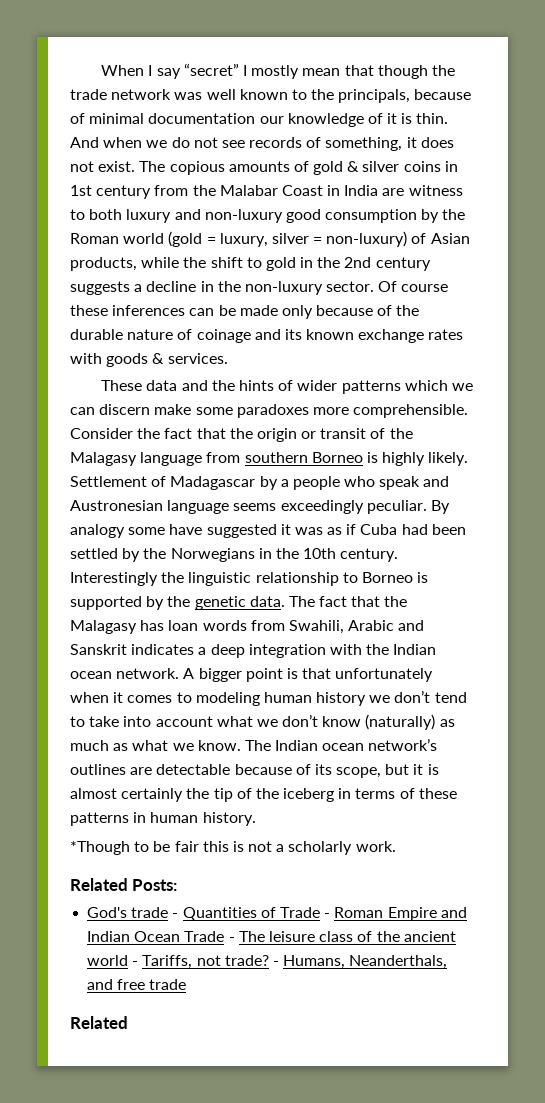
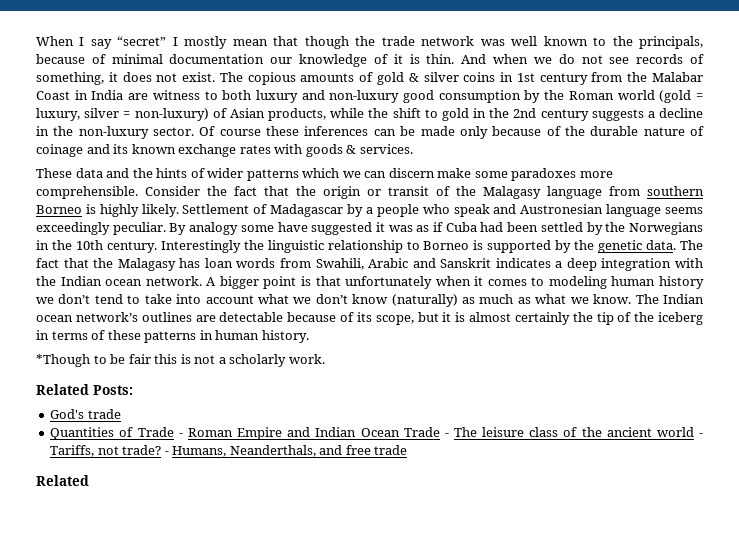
[172,913,179,918] - -> (121, 414) //

